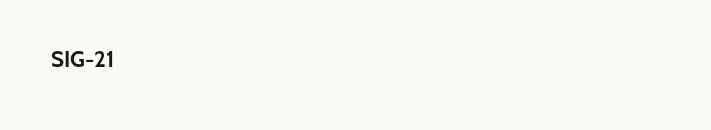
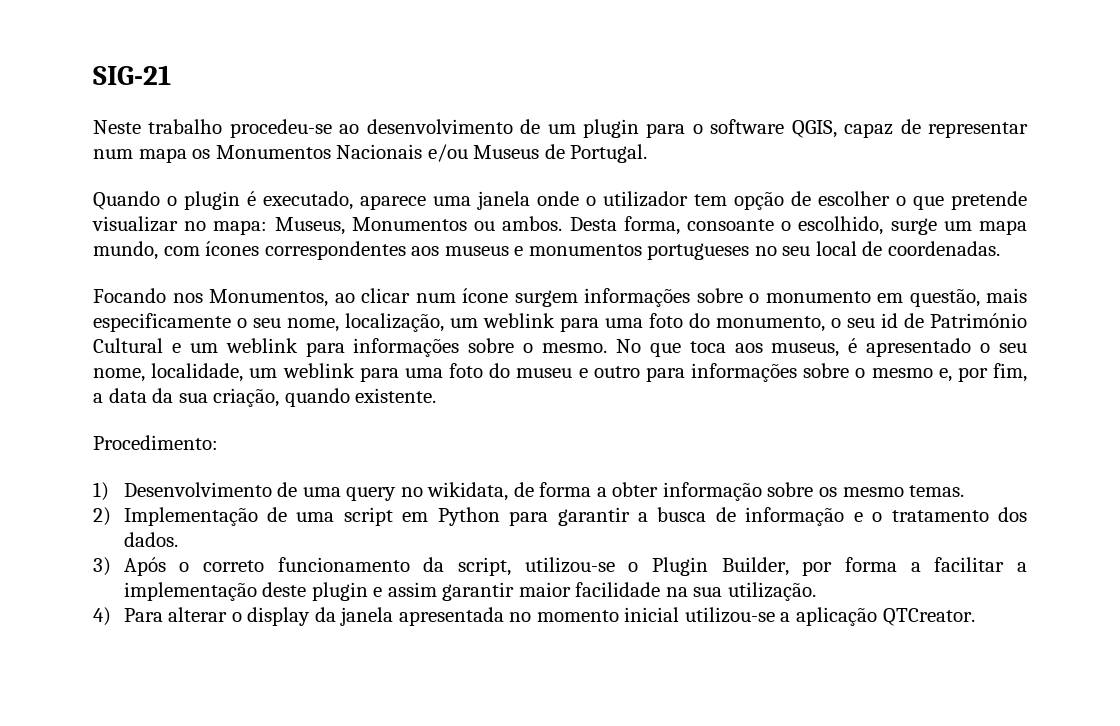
(114, 59) none -> [93,119,1028,138] [93,144,648,163] [93,191,1027,210] [92,216,1027,235] [93,241,1000,260] [93,288,1027,307] [93,313,1027,332] [93,338,1027,357] [93,363,1027,382] [93,388,437,407] [93,435,218,450] [93,482,965,501] [93,507,1028,526] [123,532,178,547] [93,557,1027,576] [123,582,816,601] [93,607,975,626] // Neste trabalho procedeu-se ao desenvolvimento de um plugin para o software QGIS, capaz de representar num mapa os Monumentos Nacionais e/ou Museus de Portugal. // Quando o plugin é executado, aparece uma janela onde o utilizador tem opção de escolher o que pretende visualizar no mapa: Museus, Monumentos ou ambos. Desta forma, consoante o escolhido, surge um mapa mundo, com ícones correspondentes aos museus e monumentos portugueses no seu local de coordenadas. // Focando nos Monumentos, ao clicar num ícone surgem informações sobre o monumento em questão, mais especificamente o seu nome, localização, um weblink para uma foto do monumento, o seu id de Património Cultural e um weblink para informações sobre o mesmo. No que toca aos museus, é apresentado o seu nome, localidade, um weblink para uma foto do museu e outro para informações sobre o mesmo e, por fim, a data da sua criação, quando existente. // Procedimento: // 1) Desenvolvimento de uma query no wikidata, de forma a obter informação sobre os mesmo temas. // 2) Implementação de uma script em Python para garantir a busca de informação e o tratamento dos dados. // 3) Após o correto funcionamento da script, utilizou-se o Plugin Builder, por forma a facilitar a implementação deste plugin e assim garantir maior facilidade na sua utilização. // 4) Para alterar o display da janela apresentada no momento inicial utilizou-se a aplicação QTCreator.

